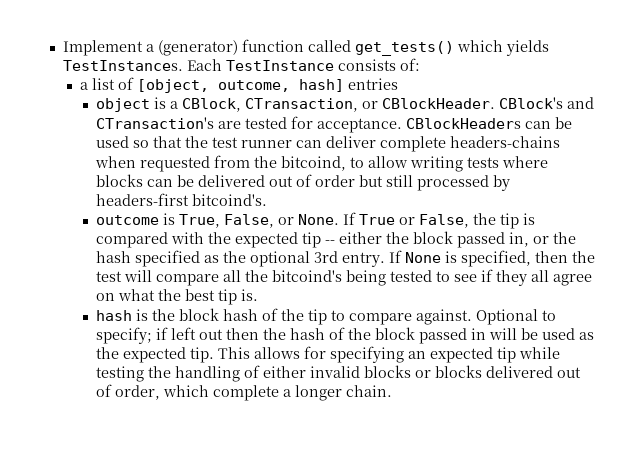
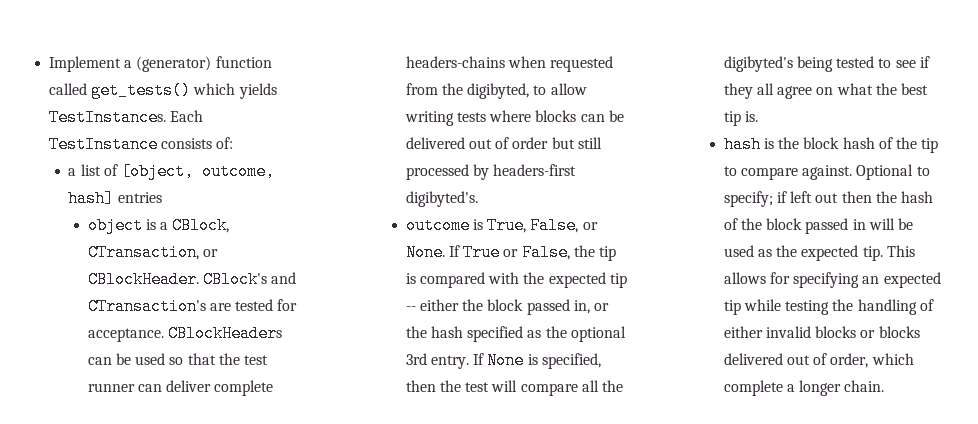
[281,156,347,171] bitcoind, -> [467,83,530,99] digibyted,
[192,194,268,206] bitcoind's. -> [405,191,478,207] digibyted's.
[272,270,343,282] bitcoind's -> [723,56,793,72] digibyted's

